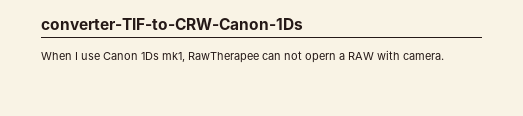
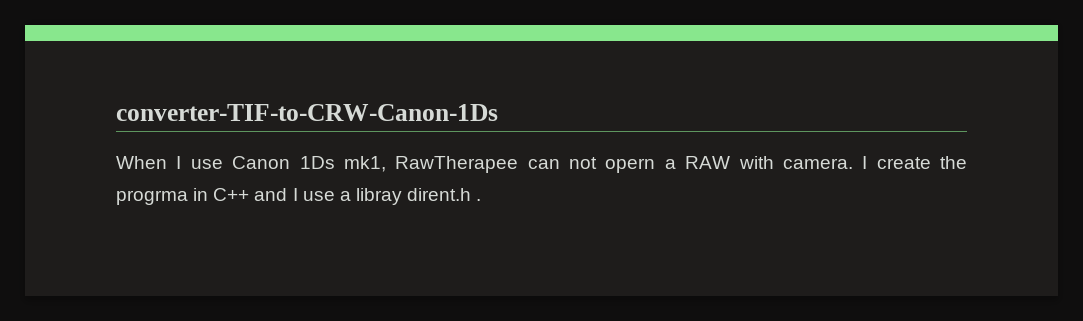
(444, 56) none -> [862,156,967,169] [116,188,482,205] I create the progrma in C++ and I use a libray dirent.h .

